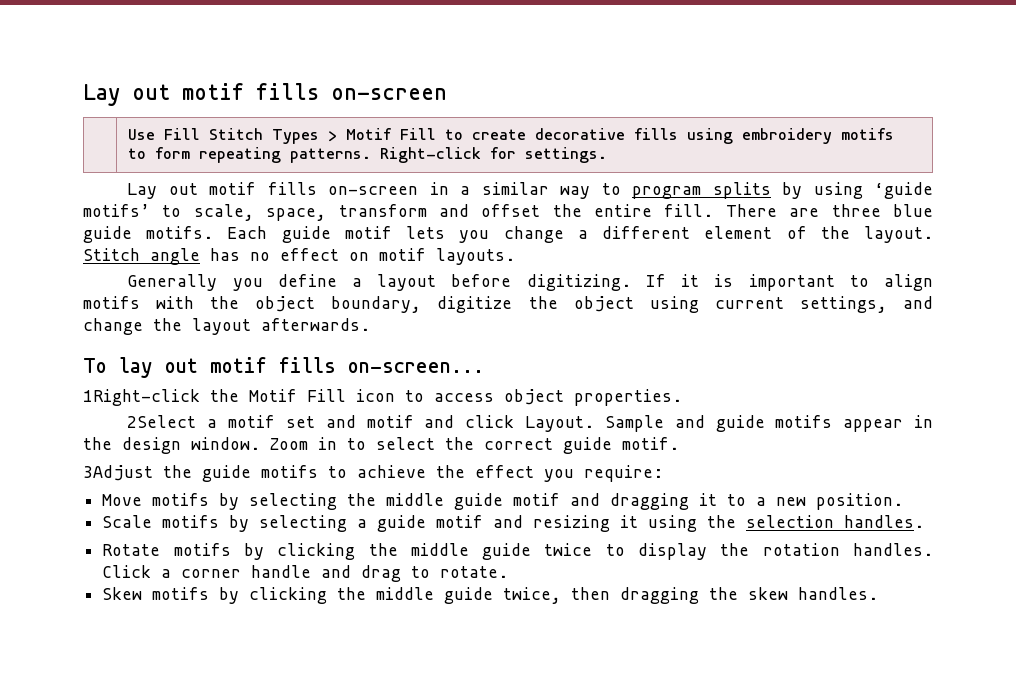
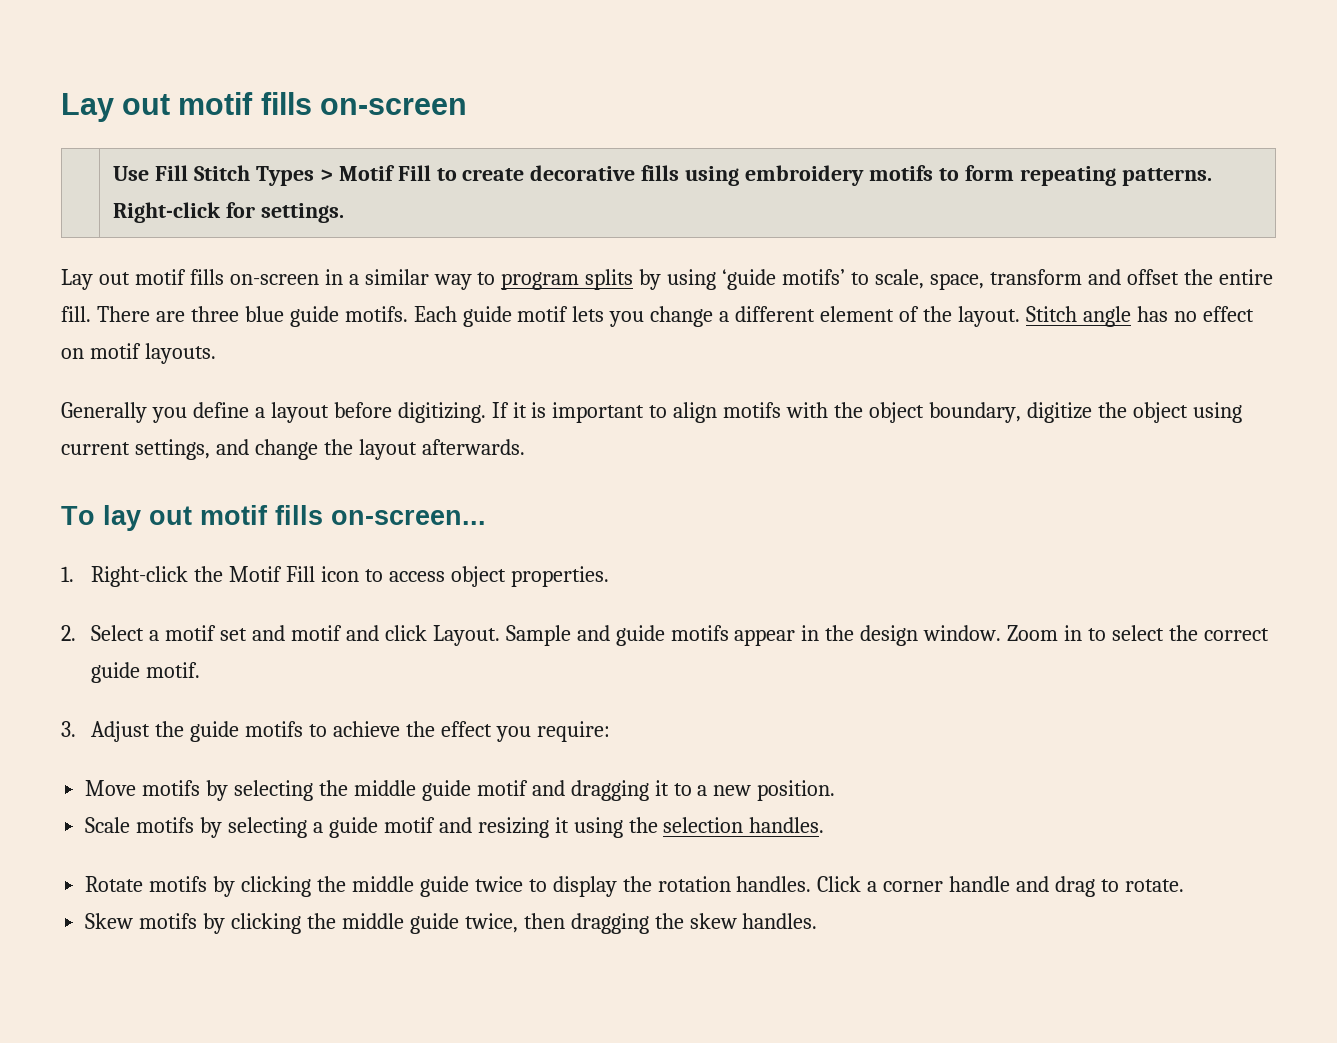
[83,389,200,406] 1Right-click -> [61,566,189,587] 1. Right-click
[127,415,197,428] 2Select -> [61,625,145,641] 2. Select
[83,465,153,481] 3Adjust -> [61,721,151,742] 3. Adjust

